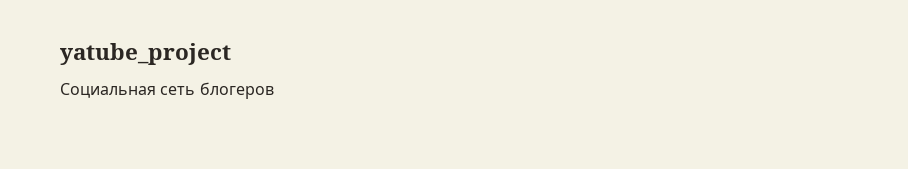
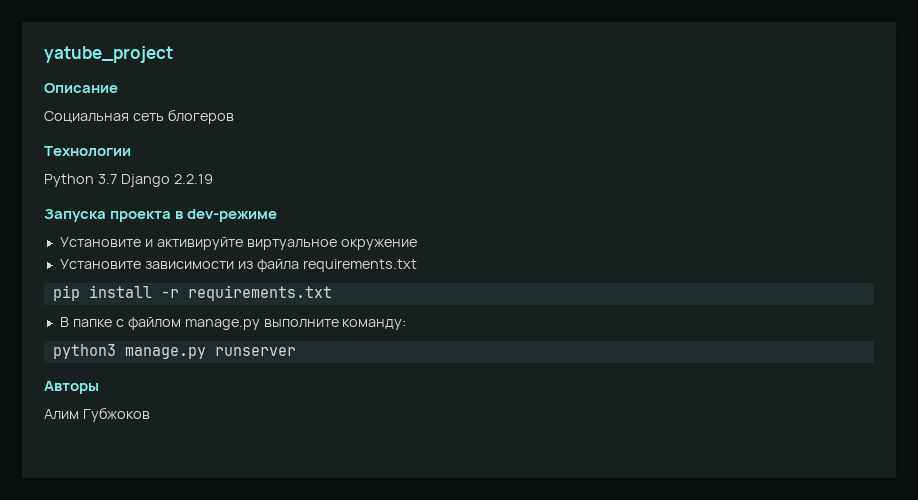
(231, 54) none -> [44,83,118,93] // Описание
(274, 90) none -> [44,146,131,157] [44,174,213,187] [44,209,278,222] [59,237,417,250] [59,259,417,272] [52,285,332,301] [59,317,407,330] [52,344,296,359] [44,381,99,394] [44,407,150,422] // Технологии // Python 3.7 Django 2.2.19 // Запуска проекта в dev-режиме // Установите и активируйте виртуальное окружение // Установите зависимости из файла requirements.txt // pip install -r requirements.txt // В папке с файлом manage.py выполните команду: // python3 manage.py runserver // Авторы // Алим Губжоков

